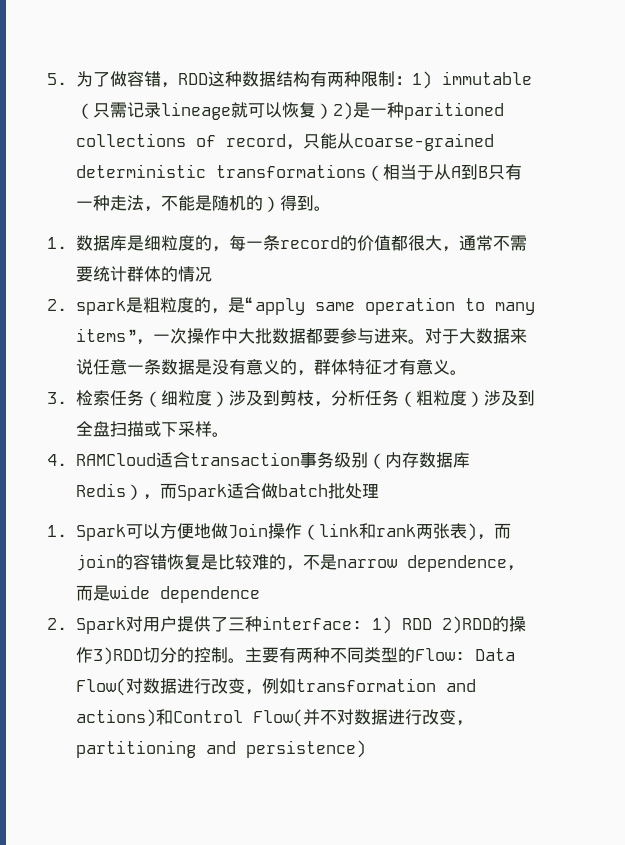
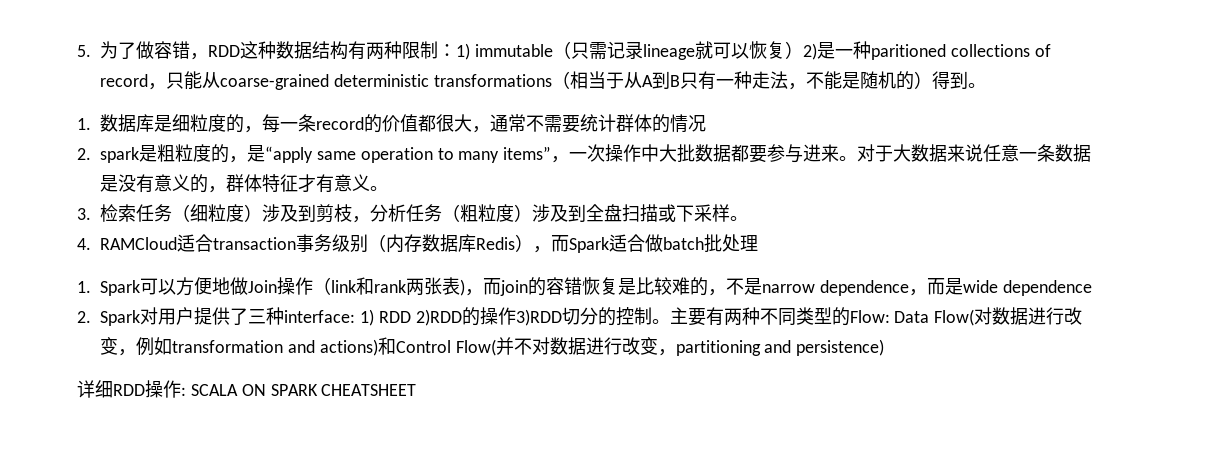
(367, 749) none -> [77,380,417,398] // 详细RDD操作: SCALA ON SPARK CHEATSHEET

